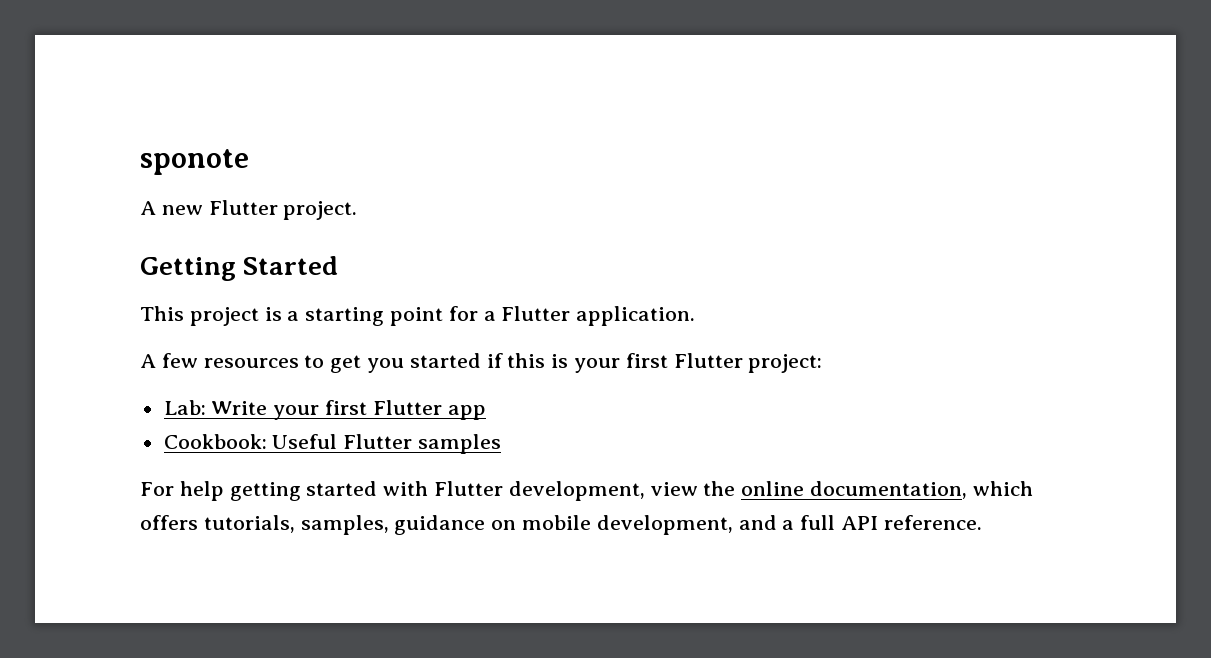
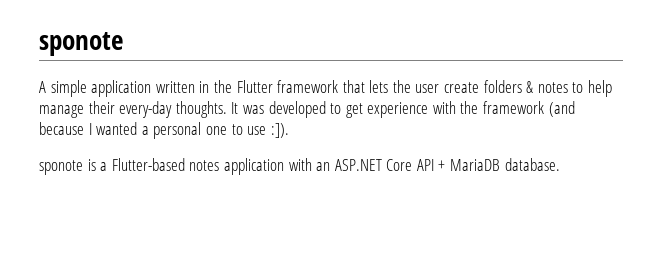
[161,200,358,220] [140,256,339,281] [140,306,696,326] [140,353,823,373] [163,400,486,420] [163,434,502,454] [140,481,1033,501] [140,515,982,535] new Flutter project. // Getting Started // This project is a starting point for a Flutter application. // A few resources to get you started if this is your first Flutter project: // Lab: Write your first Flutter app // Cookbook: Useful Flutter samples // For help getting started with Flutter development, view the online documentation, which offers tutorials, samples, guidance on mobile development, and a full API reference. -> [50,80,613,97] [39,101,575,118] [39,122,289,139] [39,158,560,175] simple application written in the Flutter framework that lets the user create folders & notes to help manage their every-day thoughts. It was developed to get experience with the framework (and because I wanted a personal one to use :]). // sponote is a Flutter-based notes application with an ASP.NET Core API + MariaDB database.

